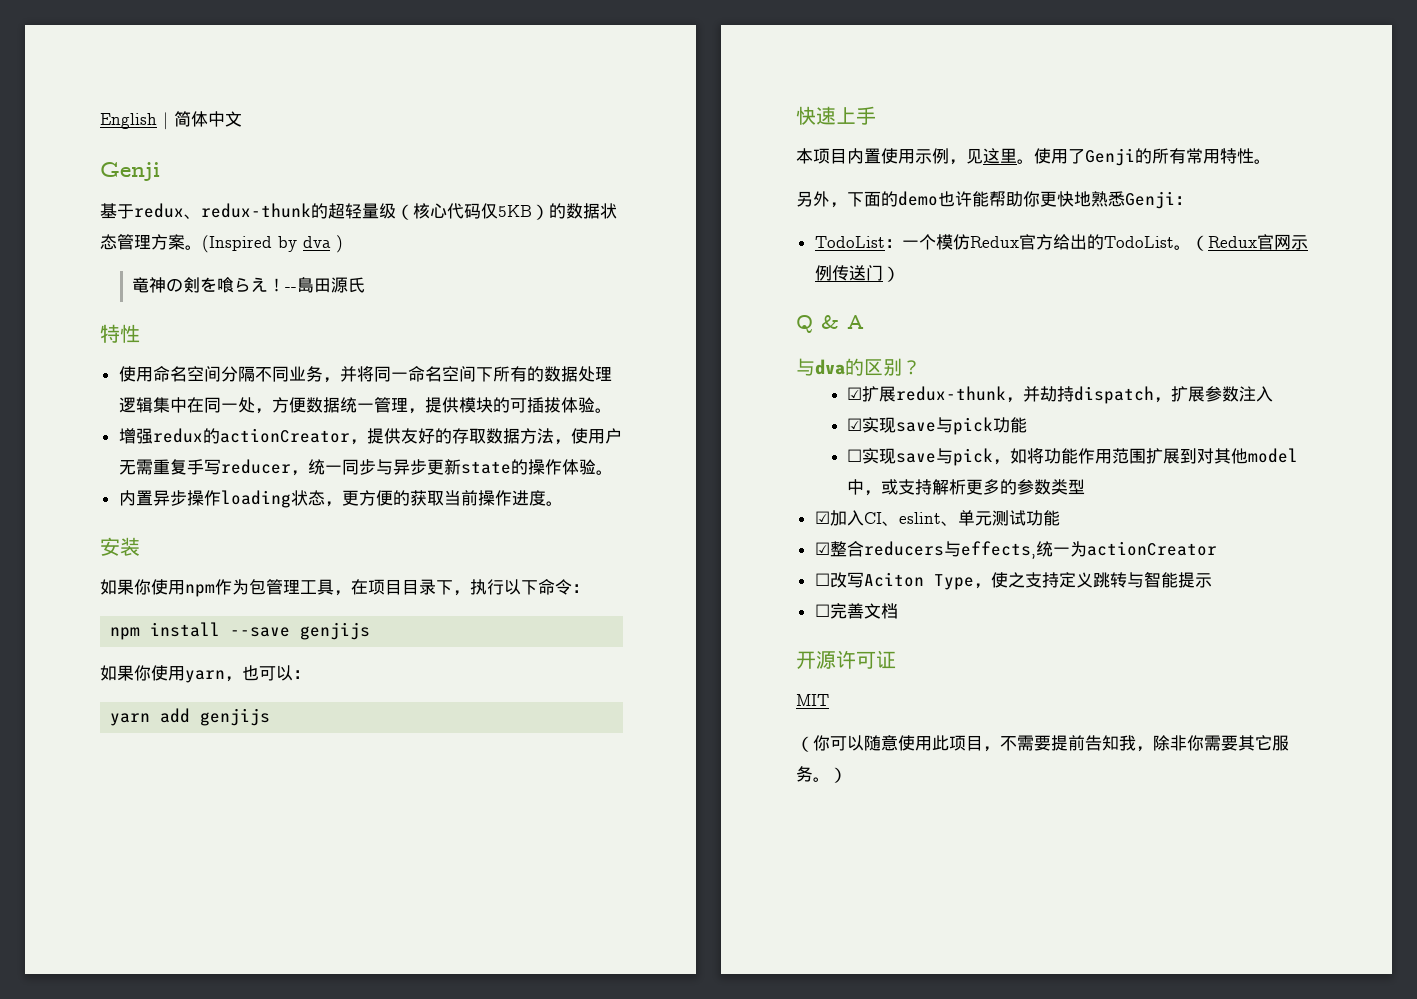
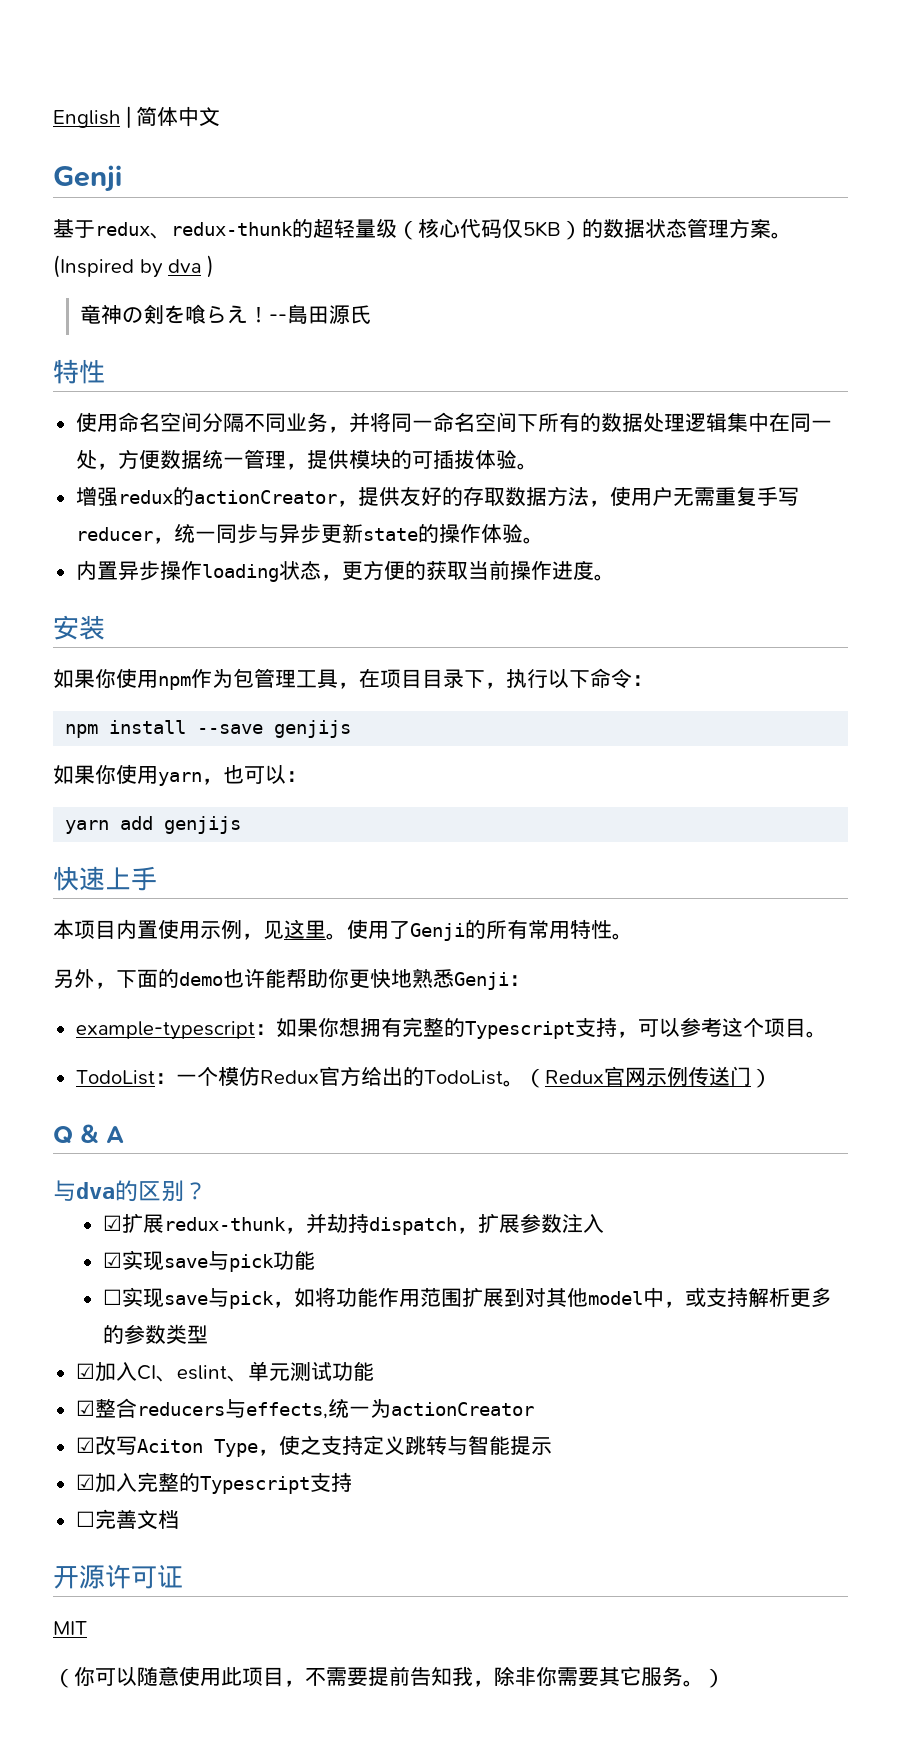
(1192, 200) none -> [75,1017,827,1040] // example-typescript：如果你想拥有完整的Typescript支持，可以参考这个项目。
[814,573,830,586] ☐ -> [75,1437,95,1453] ☑
(1212, 580) none -> [75,1472,352,1494] // ☑加入完整的Typescript支持

